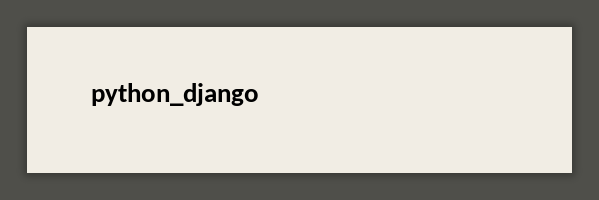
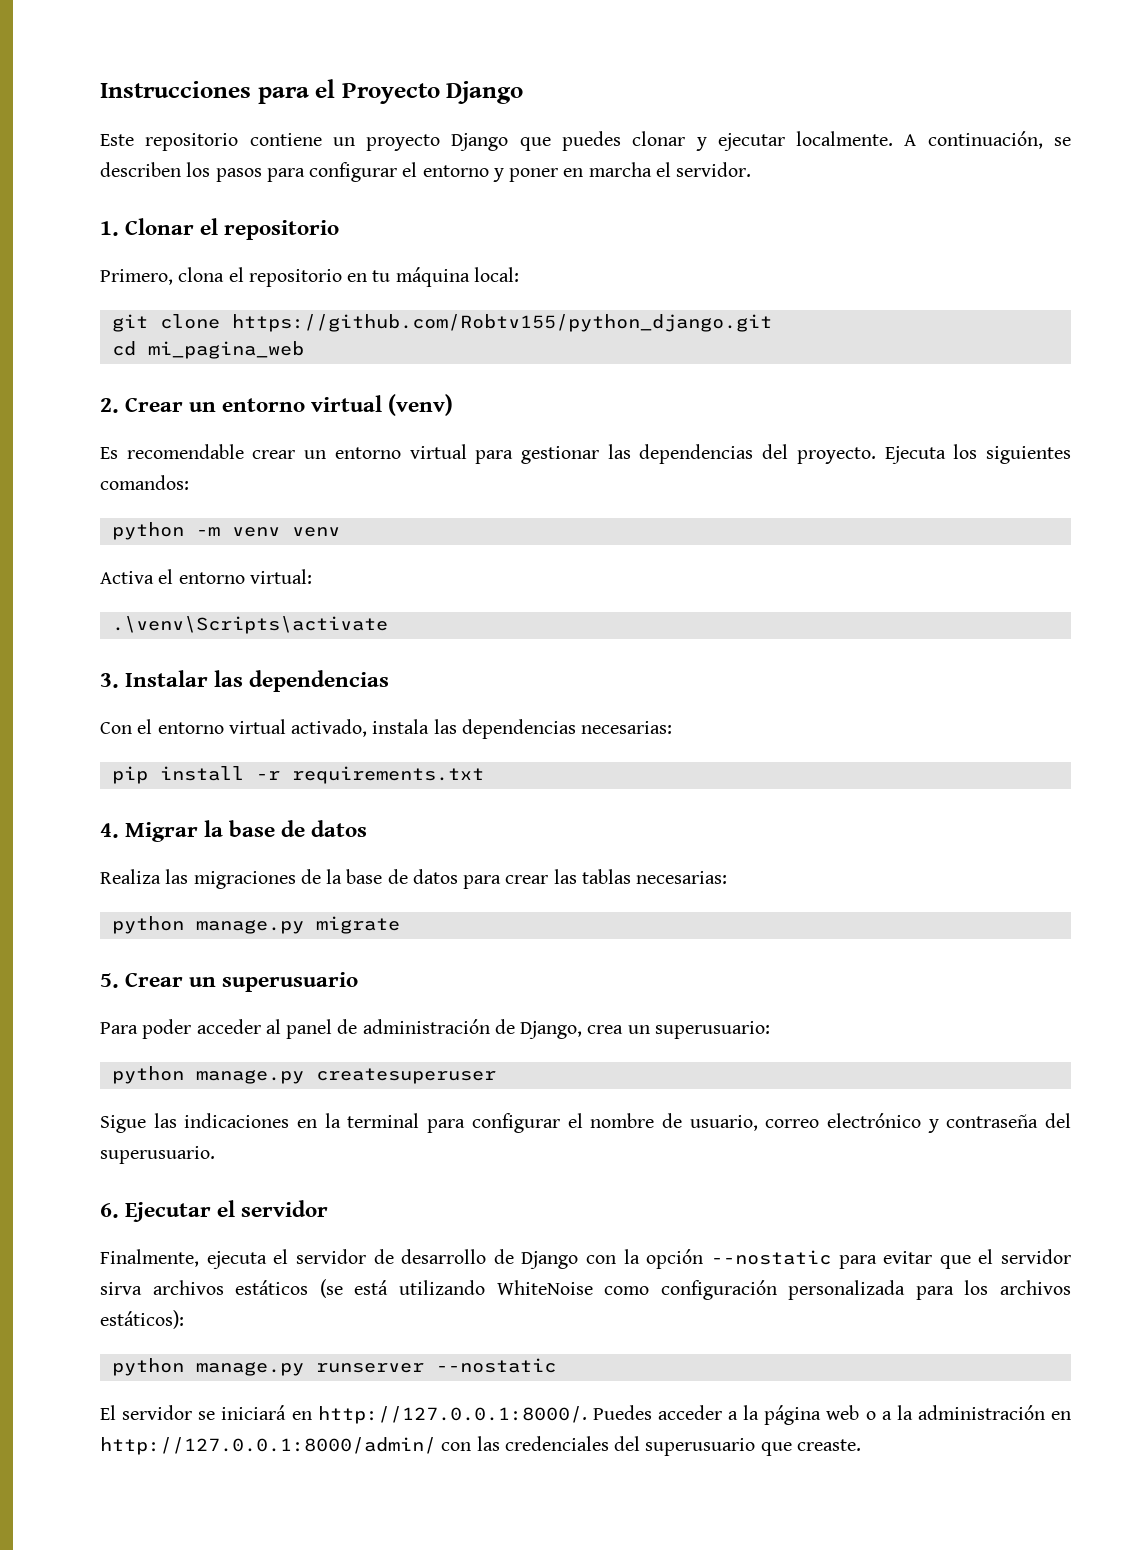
[91,83,259,106] python_django -> [100,79,524,104] [100,131,1072,151] [100,162,752,182] [100,218,340,240] [100,267,519,287] [111,314,772,332] [111,341,304,359] [100,394,454,416] [100,444,1071,464] [100,475,189,490] [111,522,340,540] [100,569,312,584] [111,616,388,634] [100,670,390,692] [100,719,673,739] [111,766,484,784] [100,820,368,842] [100,869,728,889] [111,916,400,934] [100,972,359,992] [100,1019,770,1039] [111,1066,496,1084] [100,1113,1071,1133] [100,1146,215,1164] [100,1200,329,1222] [100,1249,1071,1269] [100,1279,1071,1300] [100,1310,184,1329] [111,1358,556,1376] [100,1405,1071,1425] [100,1436,861,1456] Instrucciones para el Proyecto Django // Este repositorio contiene un proyecto Django que puedes clonar y ejecutar localmente. A continuación, se describen los pasos para configurar el entorno y poner en marcha el servidor. // 1. Clonar el repositorio // Primero, clona el repositorio en tu máquina local: // git clone https://github.com/Robtv155/python_django.git // cd mi_pagina_web // 2. Crear un entorno virtual (venv) // Es recomendable crear un entorno virtual para gestionar las dependencias del proyecto. Ejecuta los siguientes comandos: // python -m venv venv // Activa el entorno virtual: // .\venv\Scripts\activate // 3. Instalar las dependencias // Con el entorno virtual activado, instala las dependencias necesarias: // pip install -r requirements.txt // 4. Migrar la base de datos // Realiza las migraciones de la base de datos para crear las tablas necesarias: // python manage.py migrate // 5. Crear un superusuario // Para poder acceder al panel de administración de Django, crea un superusuario: // python manage.py createsuperuser // Sigue las indicaciones en la terminal para configurar el nombre de usuario, correo electrónico y contraseña del superusuario. // 6. Ejecutar el servidor // Finalmente, ejecuta el servidor de desarrollo de Django con la opción --nostatic para evitar que el servidor sirva archivos estáticos (se está utilizando WhiteNoise como configuración personalizada para los archivos estáticos): // python manage.py runserver --nostatic // El servidor se iniciará en http://127.0.0.1:8000/. Puedes acceder a la página web o a la administración en http://127.0.0.1:8000/admin/ con las credenciales del superusuario que creaste.

